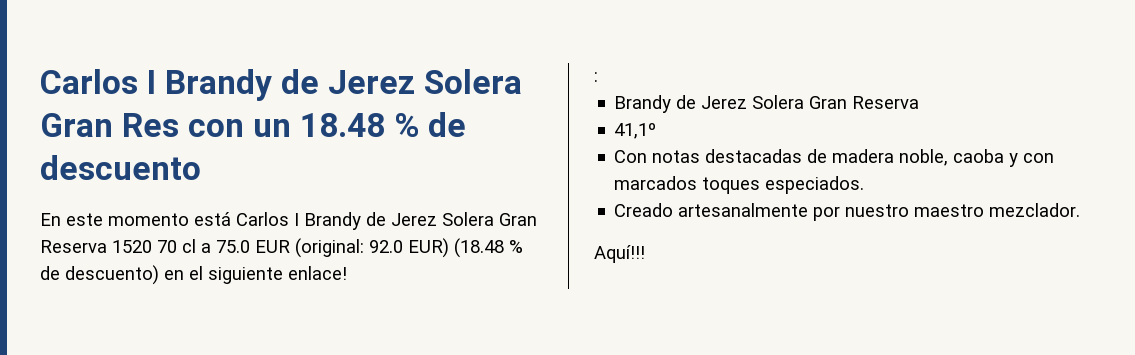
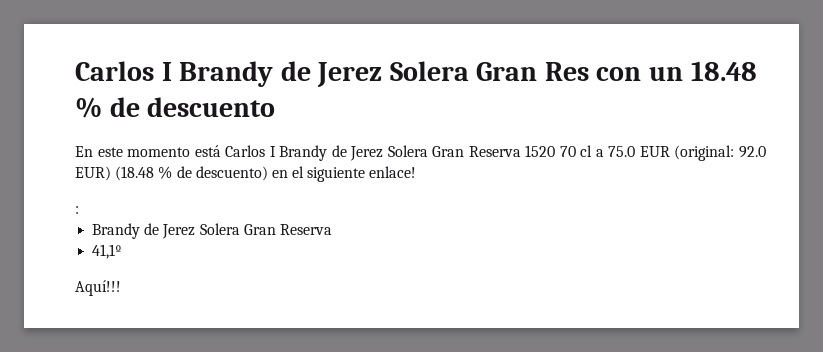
[614,149,1055,167] [614,176,865,194] [614,203,1081,221] // Con notas destacadas de madera noble, caoba y con marcados toques especiados. // Creado artesanalmente por nuestro maestro mezclador. -> (123, 251) none

